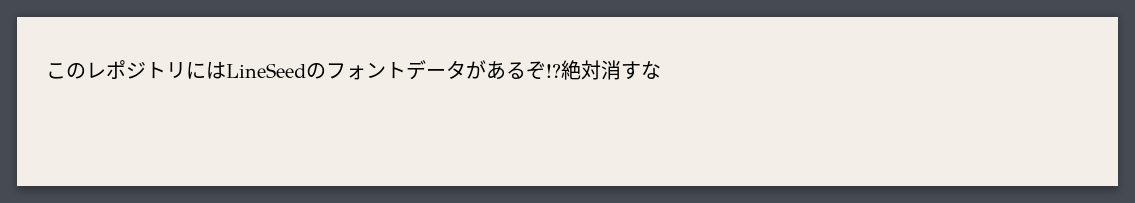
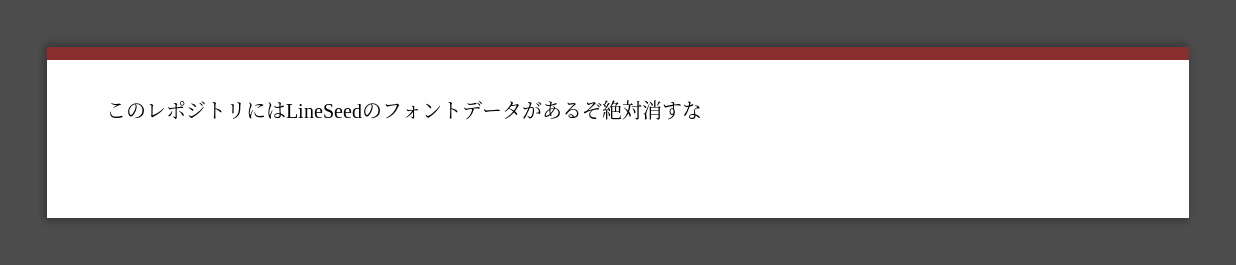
[546,64,561,78] !? -> (602, 111) none

